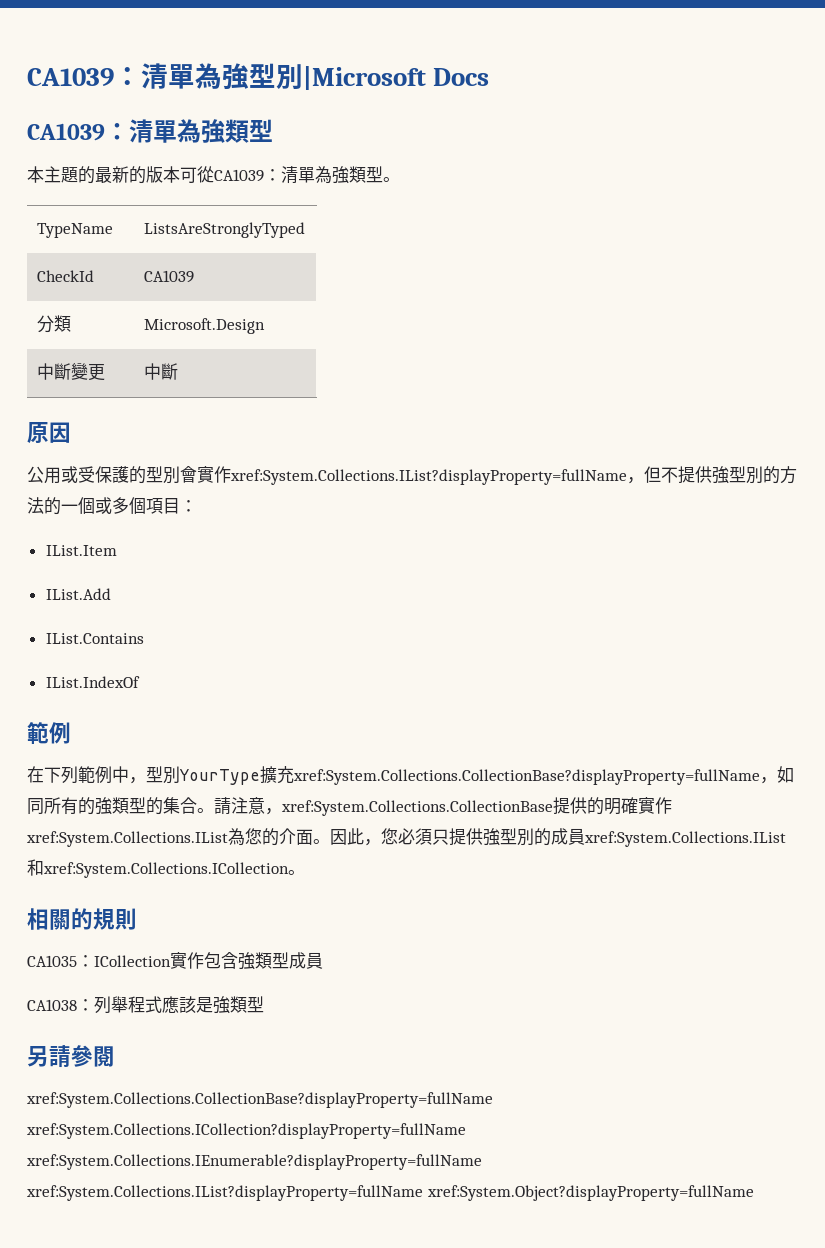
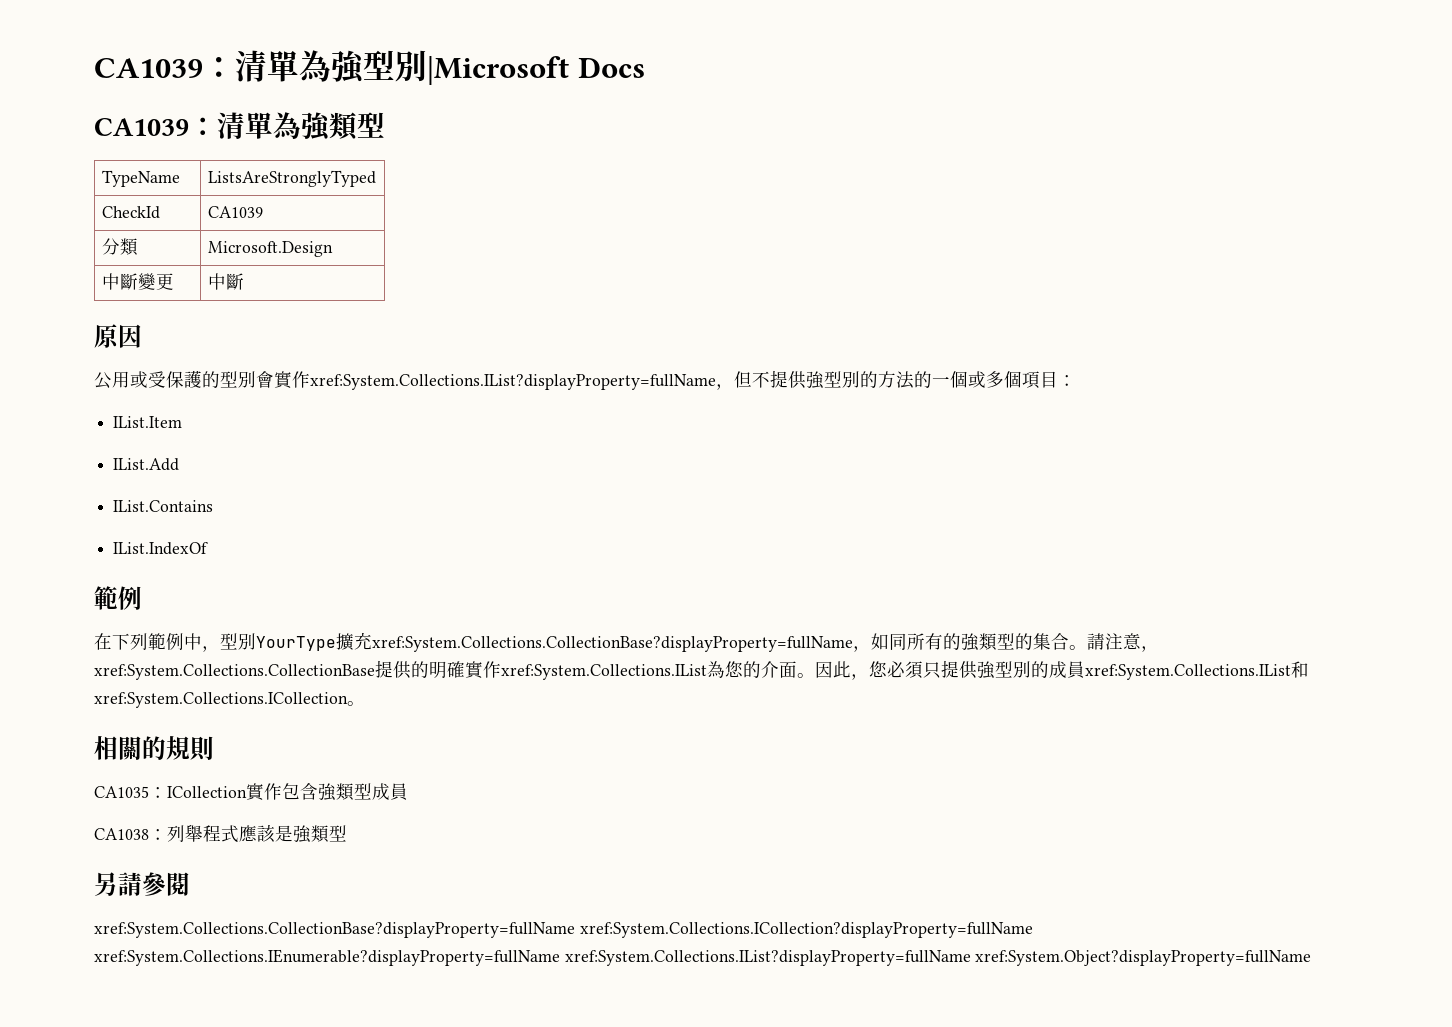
[27,166,400,184] // 本主題的最新的版本可從CA1039：清單為強類型。 -> (385, 125) none

